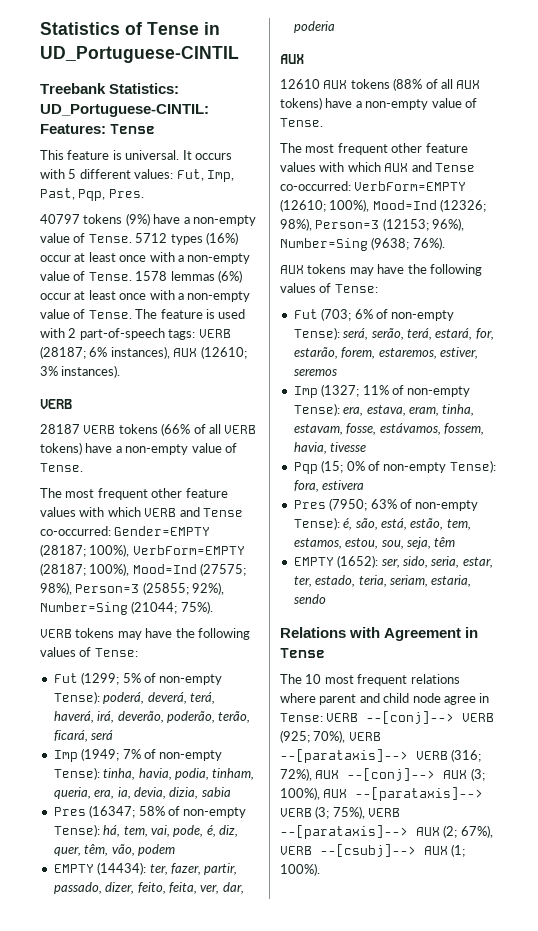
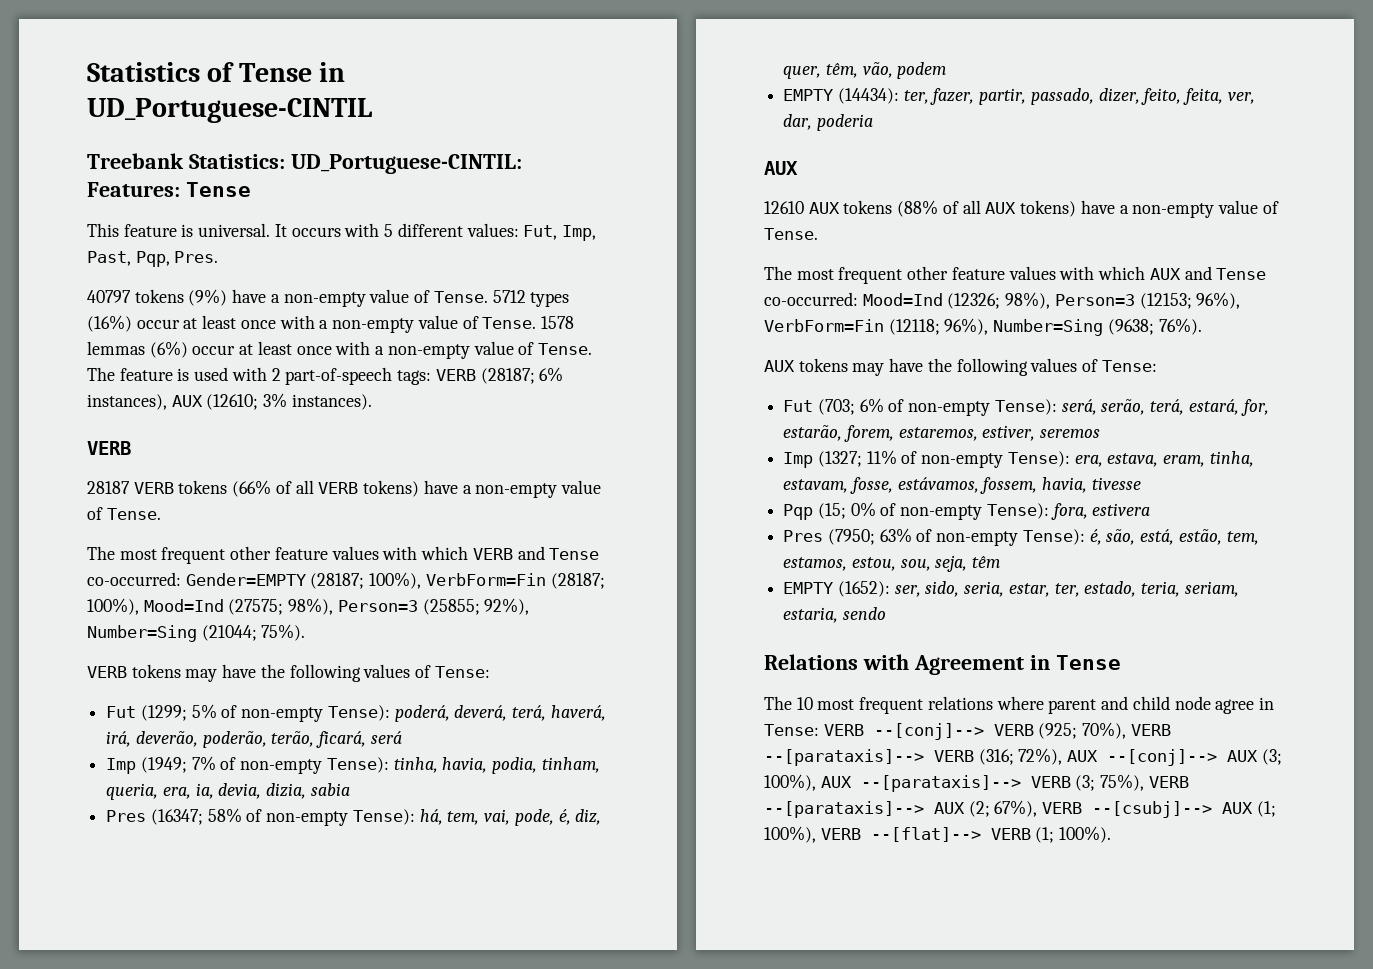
[132,545,245,555] VerbForm=EMPTY -> [425,573,546,586] VerbForm=Fin
[354,181,467,191] [280,199,370,212] VerbForm=EMPTY (12610; 100%), -> (858, 299) none
(465, 224) none -> [764,318,989,335] VerbForm=Fin (12118; 96%),
(466, 850) none -> [764,826,1055,843] 100%), VERB --[flat]--> VERB (1;

